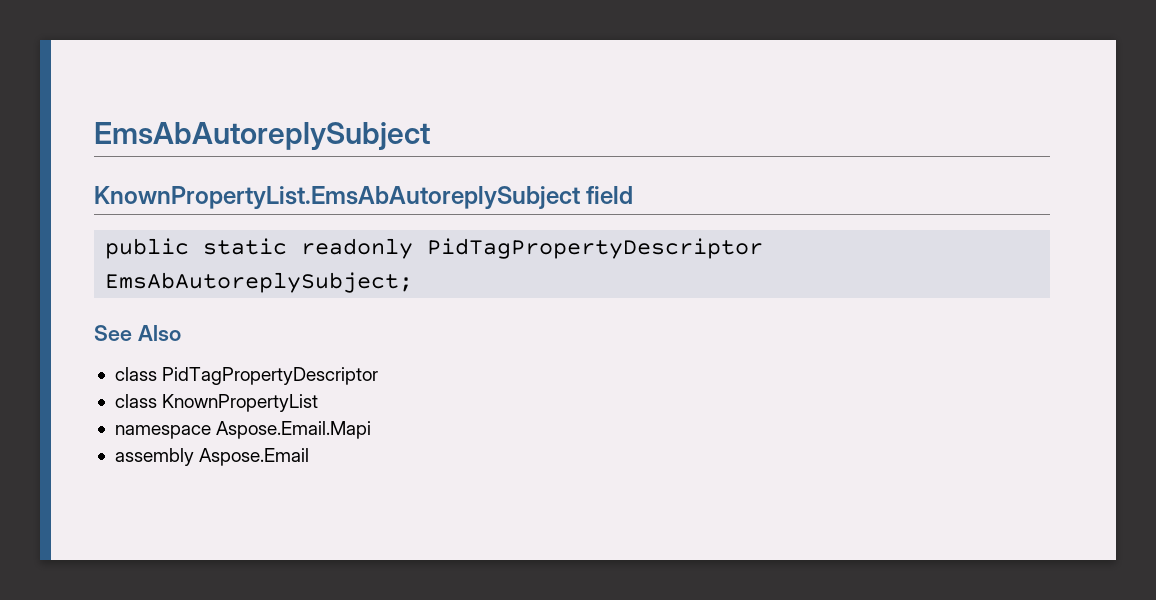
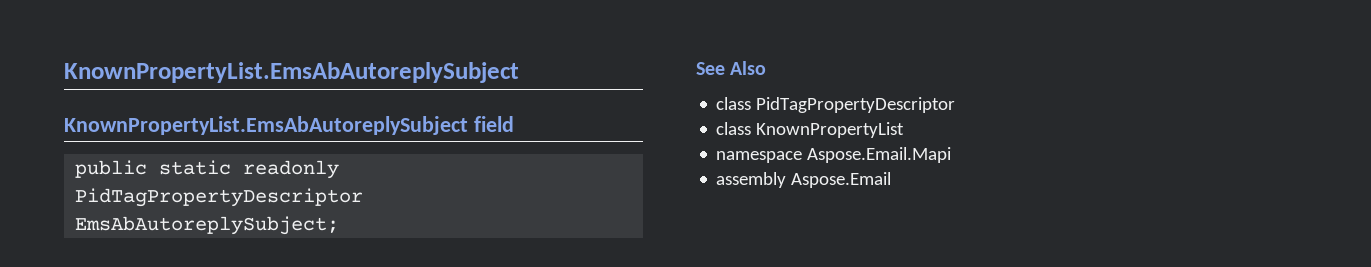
[94,122,430,151] EmsAbAutoreplySubject -> [64,62,519,83] KnownPropertyList.EmsAbAutoreplySubject

